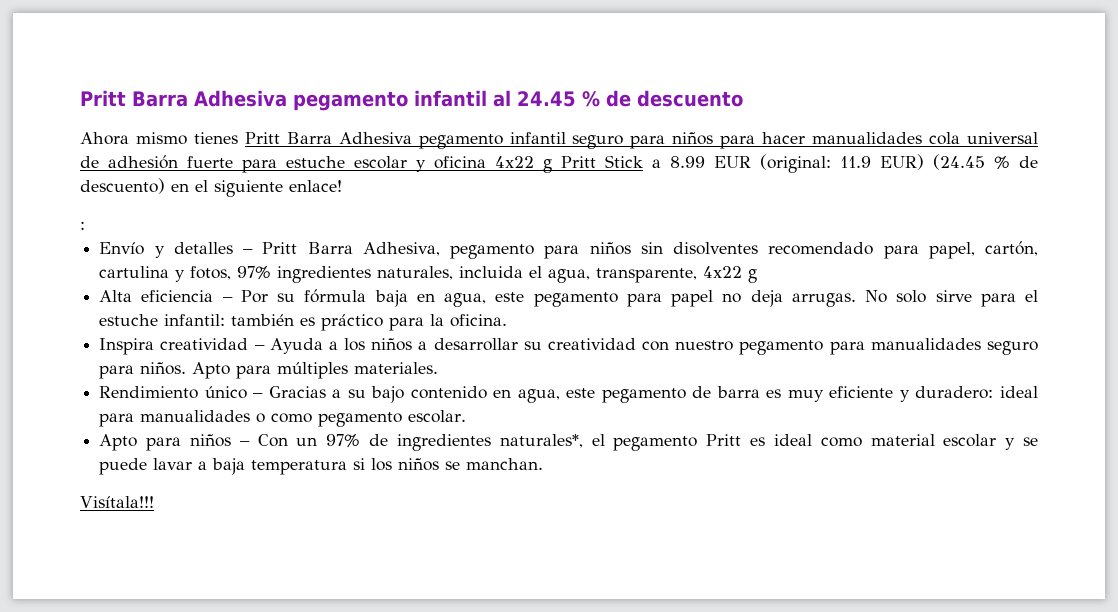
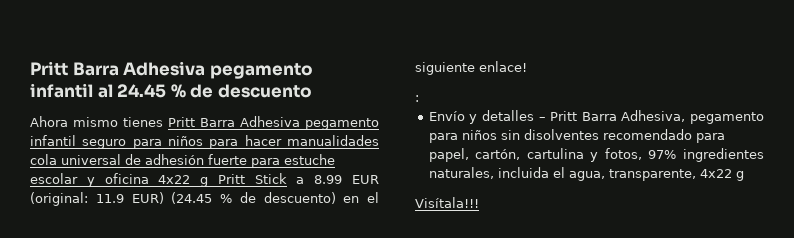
[99,289,1038,307] [99,314,508,331] [99,338,1038,355] [99,362,439,379] [99,386,1039,403] [99,410,467,427] [99,434,1038,451] [99,458,544,475] // Alta eficiencia – Por su fórmula baja en agua, este pegamento para papel no deja arrugas. No solo sirve para el estuche infantil: también es práctico para la oficina. // Inspira creatividad – Ayuda a los niños a desarrollar su creatividad con nuestro pegamento para manualidades seguro para niños. Apto para múltiples materiales. // Rendimiento único – Gracias a su bajo contenido en agua, este pegamento de barra es muy eficiente y duradero: ideal para manualidades o como pegamento escolar. // Apto para niños – Con un 97% de ingredientes naturales*, el pegamento Pritt es ideal como material escolar y se puede lavar a baja temperatura si los niños se manchan. -> (744, 176) none

